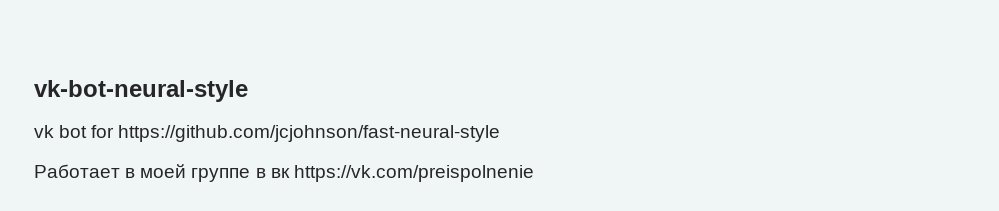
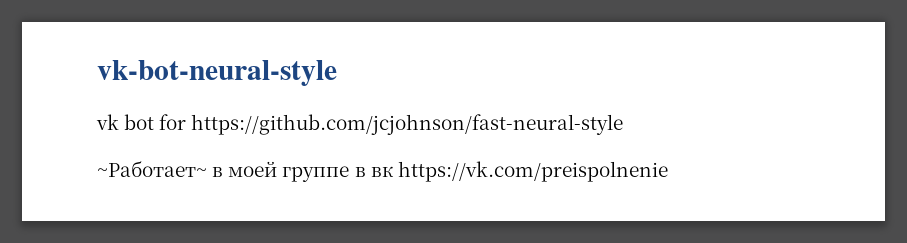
[34,164,120,178] Работает -> [97,160,207,177] ~Работает~

